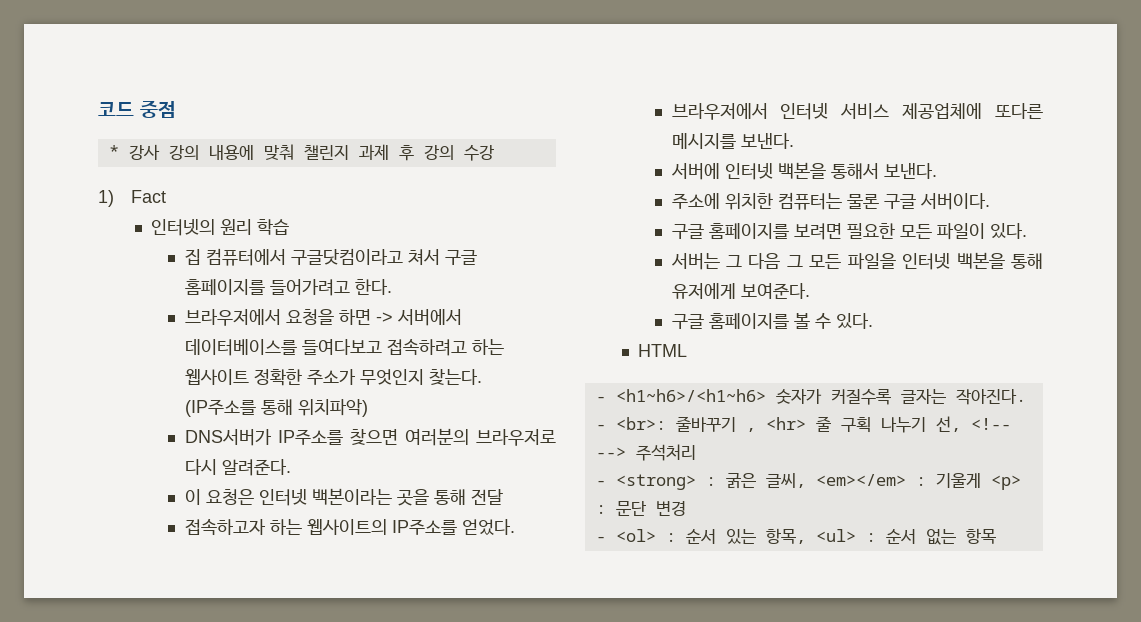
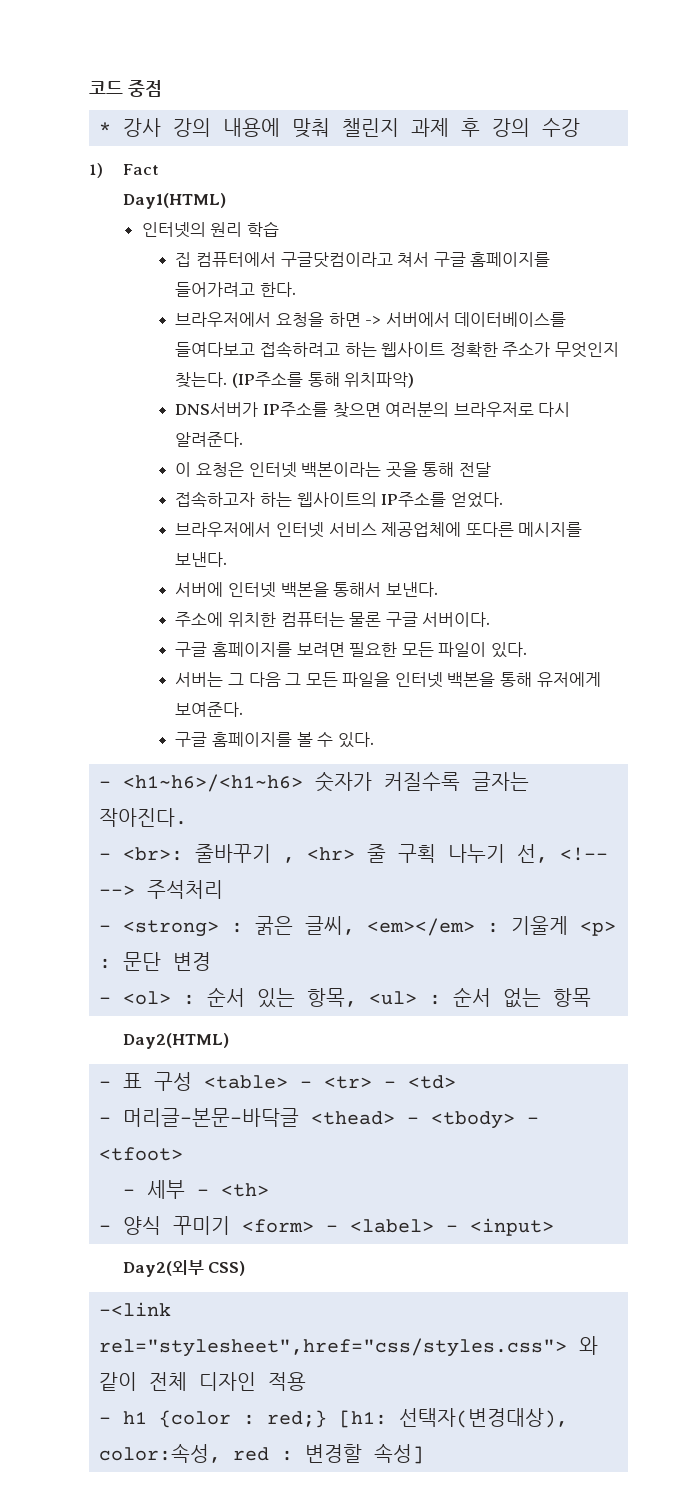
(167, 196) none -> [122,193,226,209] // Day1(HTML)
[638,344,688,357] // HTML -> (374, 740) none
(996, 536) none -> [122,1033,229,1049] [99,1072,457,1091] [99,1108,540,1129] [99,1147,184,1161] [123,1180,270,1199] [99,1216,555,1236] [122,1260,246,1277] [99,1302,172,1316] [99,1336,599,1357] [99,1372,307,1391] [99,1408,569,1428] [99,1443,425,1464] // Day2(HTML) // - 표 구성 <table> - <tr> - <td> // - 머리글-본문-바닥글 <thead> - <tbody> - <tfoot> // - 세부 - <th> // - 양식 꾸미기 <form> - <label> - <input> // Day2(외부 CSS) // -<link rel="stylesheet",href="css/styles.css"> 와 같이 전체 디자인 적용 // - h1 {color : red;} [h1: 선택자(변경대상), color:속성, red : 변경할 속성]

